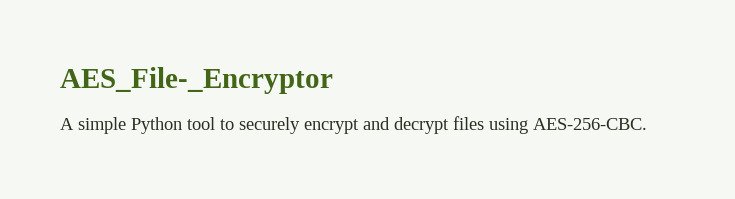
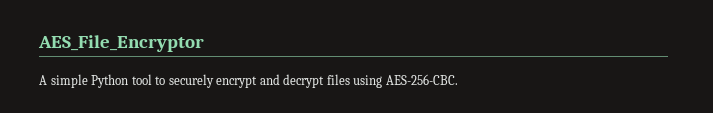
[60,67,333,94] AES_File-_Encryptor -> [38,35,204,52] AES_File_Encryptor

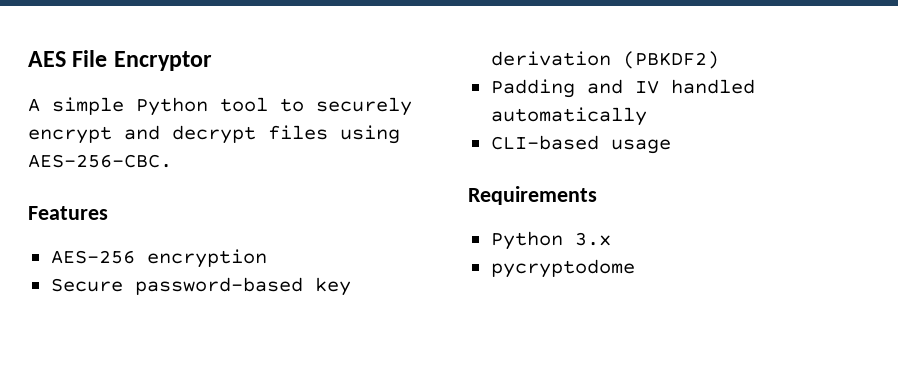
[38,35,204,52] AES_File_Encryptor -> [28,50,212,71] AES File Encryptor
(458, 79) none -> [28,206,108,220] [50,249,267,268] [50,277,351,296] [490,51,719,69] [490,79,755,98] [490,107,647,126] [490,135,671,154] [468,186,597,205] [490,231,611,250] [490,259,635,278] // Features // AES-256 encryption // Secure password-based key derivation (PBKDF2) // Padding and IV handled automatically // CLI-based usage // Requirements // Python 3.x // pycryptodome

